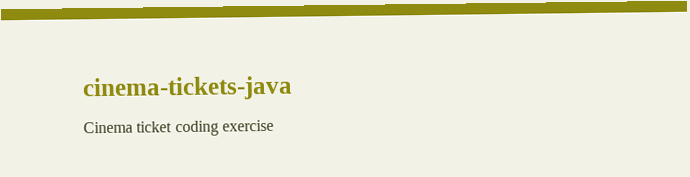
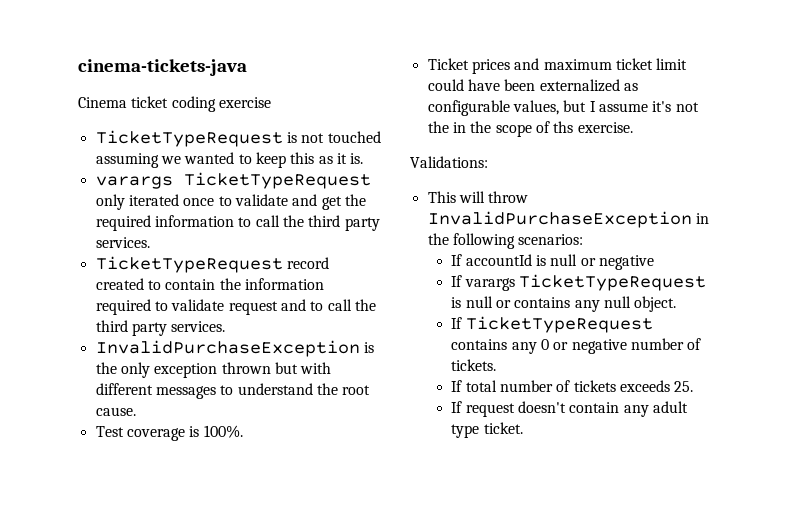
(274, 125) none -> [95,130,381,147] [95,152,364,168] [95,172,371,189] [95,194,366,210] [95,215,380,231] [95,237,150,248] [95,256,329,273] [95,278,324,290] [95,299,376,315] [95,320,226,336] [95,340,374,357] [95,362,332,378] [95,383,371,399] [95,407,136,416] [95,425,243,441] [427,58,688,74] [427,79,638,92] [427,100,699,116] [427,121,633,137] [410,156,488,168] [427,191,529,203] [427,211,709,228] [427,233,584,249] [451,254,654,270] [451,274,707,291] [451,296,677,312] [451,316,653,333] [451,338,702,354] [451,359,497,371] [451,380,694,392] [451,401,688,417] [451,422,523,438] // TicketTypeRequest is not touched assuming we wanted to keep this as it is. // varargs TicketTypeRequest only iterated once to validate and get the required information to call the third party services. // TicketTypeRequest record created to contain the information required to validate request and to call the third party services. // InvalidPurchaseException is the only exception thrown but with different messages to understand the root cause. // Test coverage is 100%. // Ticket prices and maximum ticket limit could have been externalized as configurable values, but I assume it's not the in the scope of ths exercise. // Validations: // This will throw InvalidPurchaseException in the following scenarios: // If accountId is null or negative // If varargs TicketTypeRequest is null or contains any null object. // If TicketTypeRequest contains any 0 or negative number of tickets. // If total number of tickets exceeds 25. // If request doesn't contain any adult type ticket.

